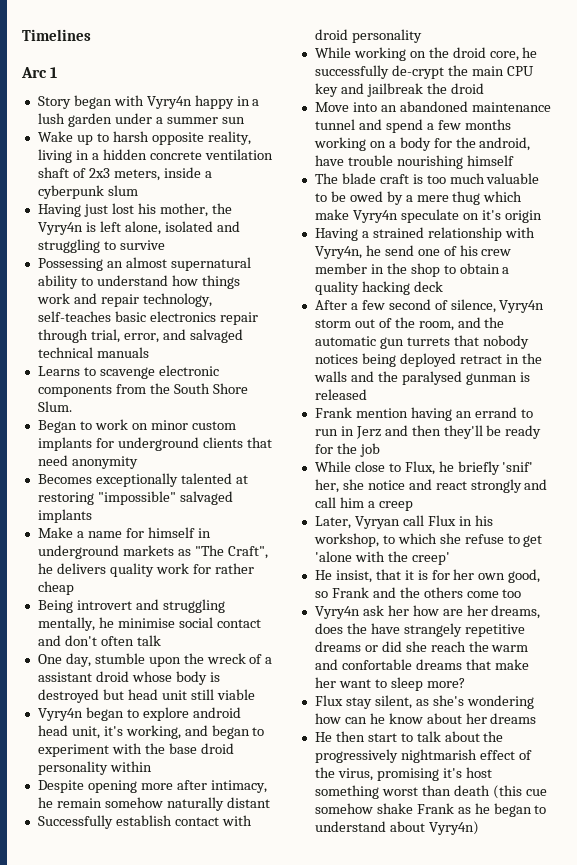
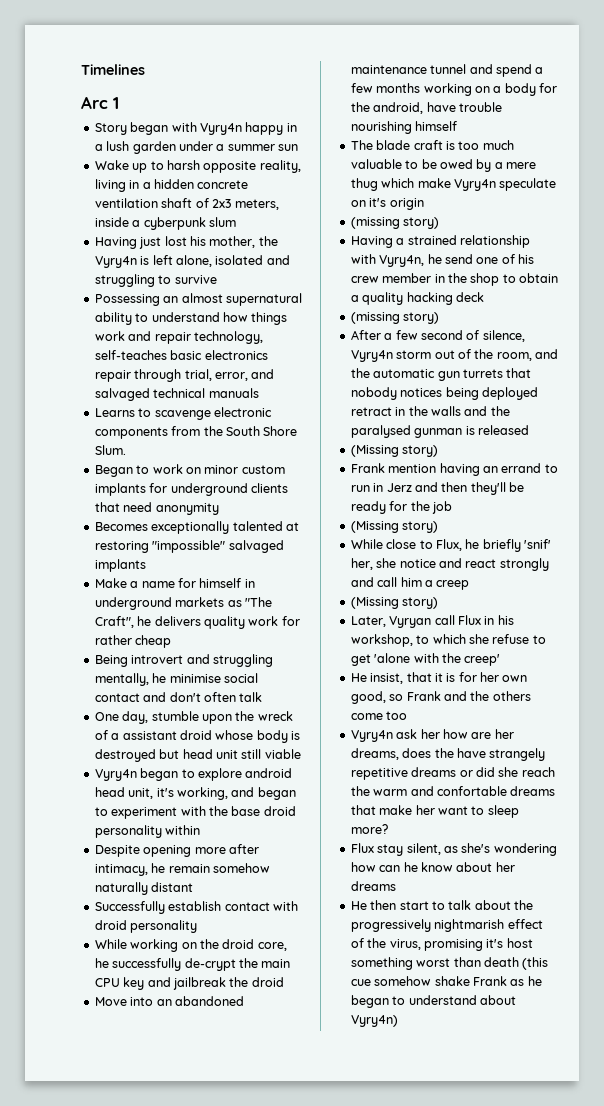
(542, 216) none -> [350,217,440,229] // (missing story)
(443, 286) none -> [350,312,440,324] // (missing story)
(367, 394) none -> [350,445,439,457] // (Missing story)
(380, 450) none -> [350,521,439,533] // (Missing story)
(413, 506) none -> [350,597,439,609] // (Missing story)

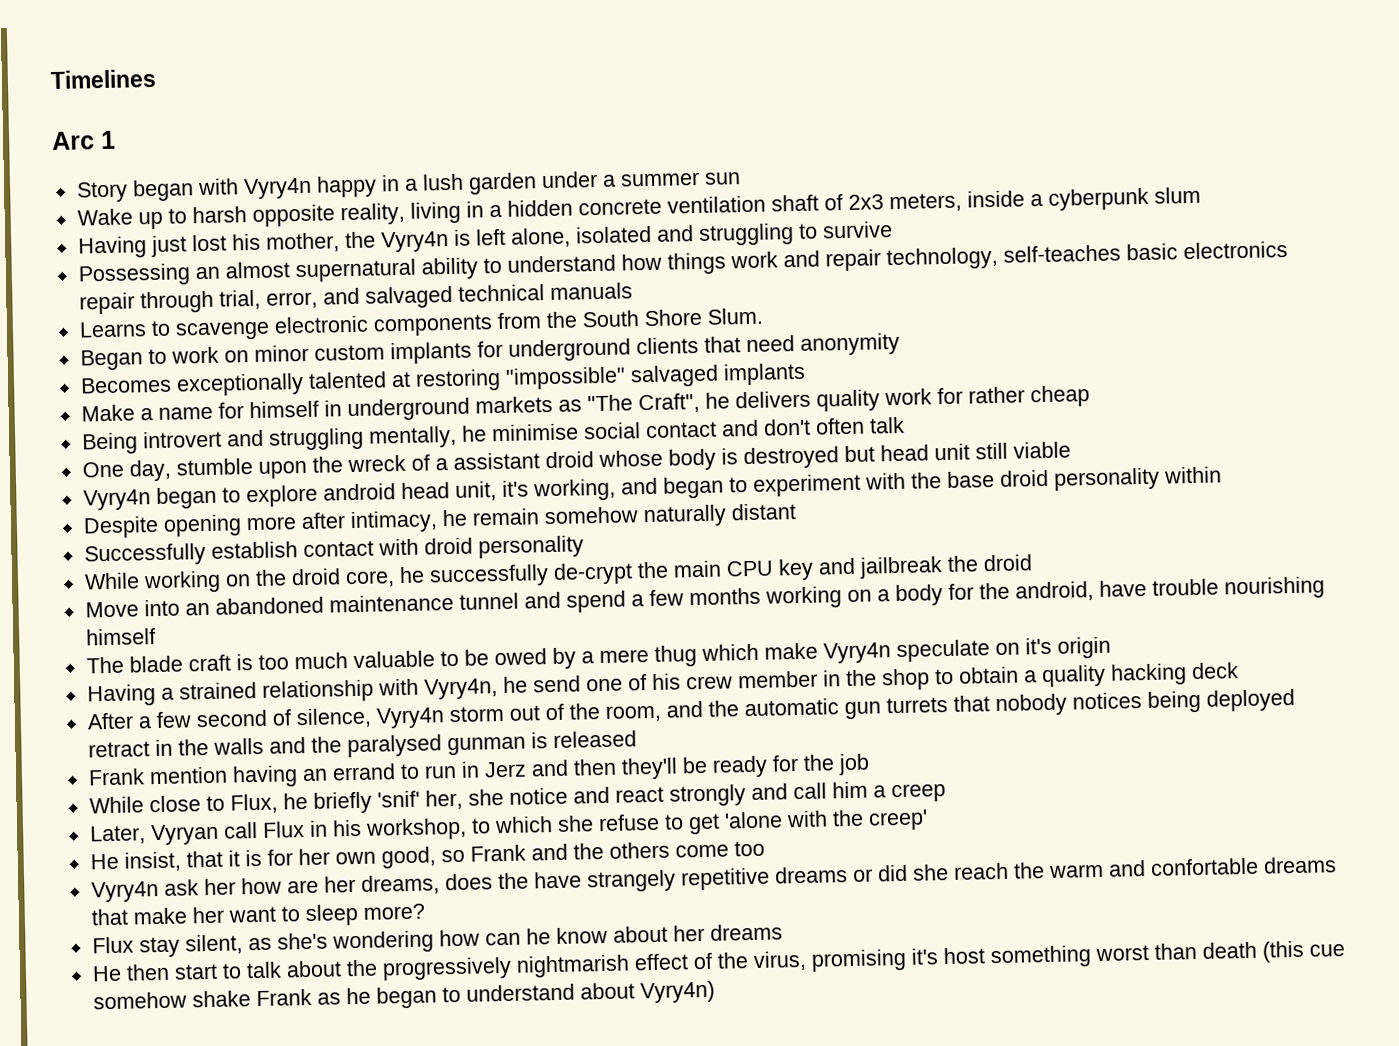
[350,217,440,229] // (missing story) -> (1111, 647) none
[350,312,440,324] // (missing story) -> (1239, 671) none
[350,445,439,457] // (Missing story) -> (637, 739) none
[350,521,439,533] // (Missing story) -> (870, 764) none
[350,597,439,609] // (Missing story) -> (946, 793) none

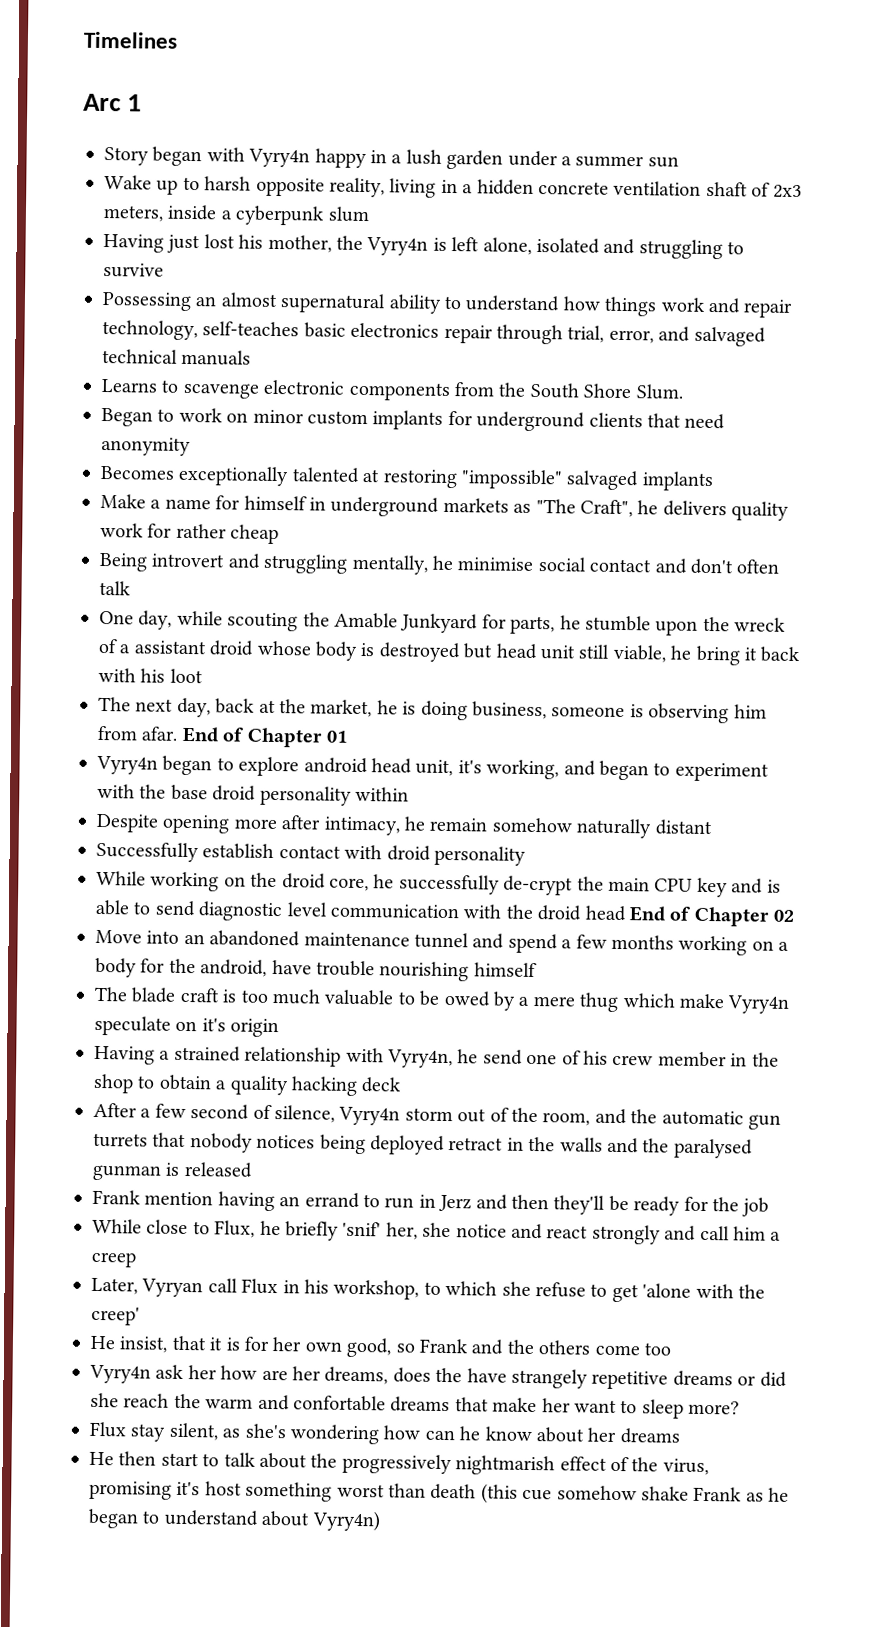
(172, 470) none -> [176,610,581,635] while scouting the Amable Junkyard for parts, he
[1012,441,1071,459] viable -> [612,644,801,666] [98,667,203,684] [98,696,767,724] [97,725,348,748] viable, he bring it back with his loot // The next day, back at the market, he is doing business, someone is observing him from afar. End of Chapter 01
[858,554,1033,579] jailbreak the droid -> [766,879,781,893] [95,899,795,927] is able to send diagnostic level communication with the droid head End of Chapter 02

